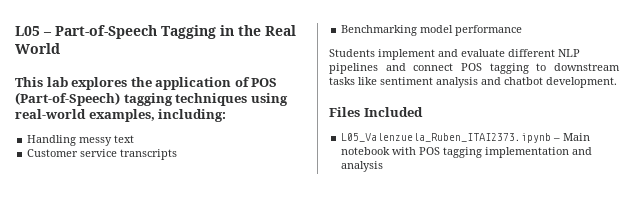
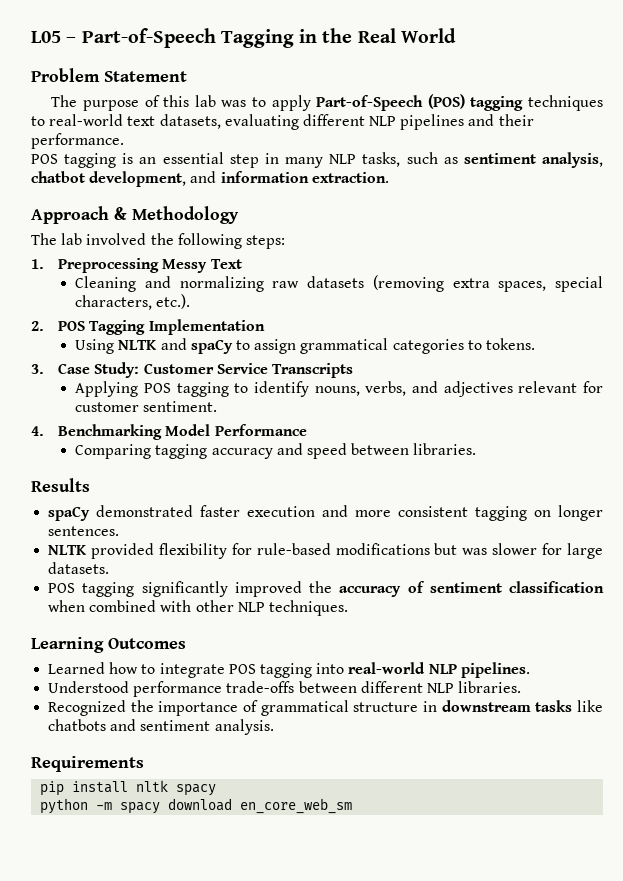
[15,77,278,90] [15,92,288,106] [15,109,227,122] [27,135,135,146] [27,149,178,160] [341,25,523,36] [329,49,580,60] [329,63,620,74] [329,77,617,88] [329,107,423,117] [341,133,591,143] [341,147,593,158] [341,161,384,172] This lab explores the application of POS (Part-of-Speech) tagging techniques using real-world examples, including: // Handling messy text // Customer service transcripts // Benchmarking model performance // Students implement and evaluate different NLP pipelines and connect POS tagging to downstream tasks like sentiment analysis and chatbot development. // Files Included // L05_Valenzuela_Ruben_ITAI2373.ipynb – Main notebook with POS tagging implementation and analysis -> [31,68,187,82] [51,94,603,111] [31,114,534,130] [31,133,124,149] [31,152,603,168] [31,171,389,187] [31,206,239,224] [31,233,285,249] [31,258,242,273] [75,275,603,292] [75,294,191,310] [31,319,265,335] [75,338,535,354] [31,362,353,378] [75,381,604,397] [75,401,218,412] [31,424,307,440] [75,443,477,459] [31,478,90,492] [48,505,604,521] [48,526,120,536] [48,543,603,559] [48,562,110,574] [48,581,604,597] [48,600,348,616] [31,637,186,653] [48,662,530,678] [48,681,522,697] [48,700,604,716] [48,719,274,735] [31,756,144,772] [40,780,217,796] [40,798,353,814] Problem Statement // The purpose of this lab was to apply Part-of-Speech (POS) tagging techniques to real-world text datasets, evaluating different NLP pipelines and their performance. // POS tagging is an essential step in many NLP tasks, such as sentiment analysis, chatbot development, and information extraction. // Approach & Methodology // The lab involved the following steps: // 1. Preprocessing Messy Text // Cleaning and normalizing raw datasets (removing extra spaces, special characters, etc.). // 2. POS Tagging Implementation // Using NLTK and spaCy to assign grammatical categories to tokens. // 3. Case Study: Customer Service Transcripts // Applying POS tagging to identify nouns, verbs, and adjectives relevant for customer sentiment. // 4. Benchmarking Model Performance // Comparing tagging accuracy and speed between libraries. // Results // spaCy demonstrated faster execution and more consistent tagging on longer sentences. // NLTK provided flexibility for rule-based modifications but was slower for large datasets. // POS tagging significantly improved the accuracy of sentiment classification when combined with other NLP techniques. // Learning Outcomes // Learned how to integrate POS tagging into real-world NLP pipelines. // Understood performance trade-offs between different NLP libraries. // Recognized the importance of grammatical structure in downstream tasks like chatbots and sentiment analysis. // Requirements // pip install nltk spacy // python -m spacy download en_core_web_sm

